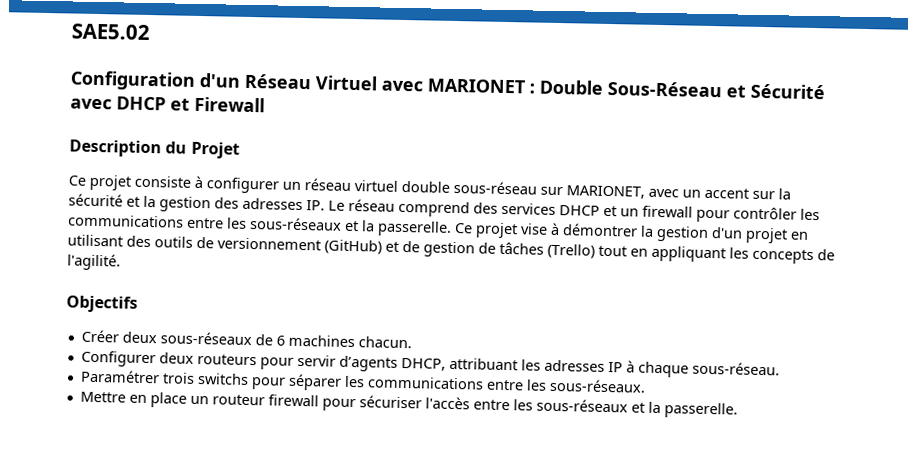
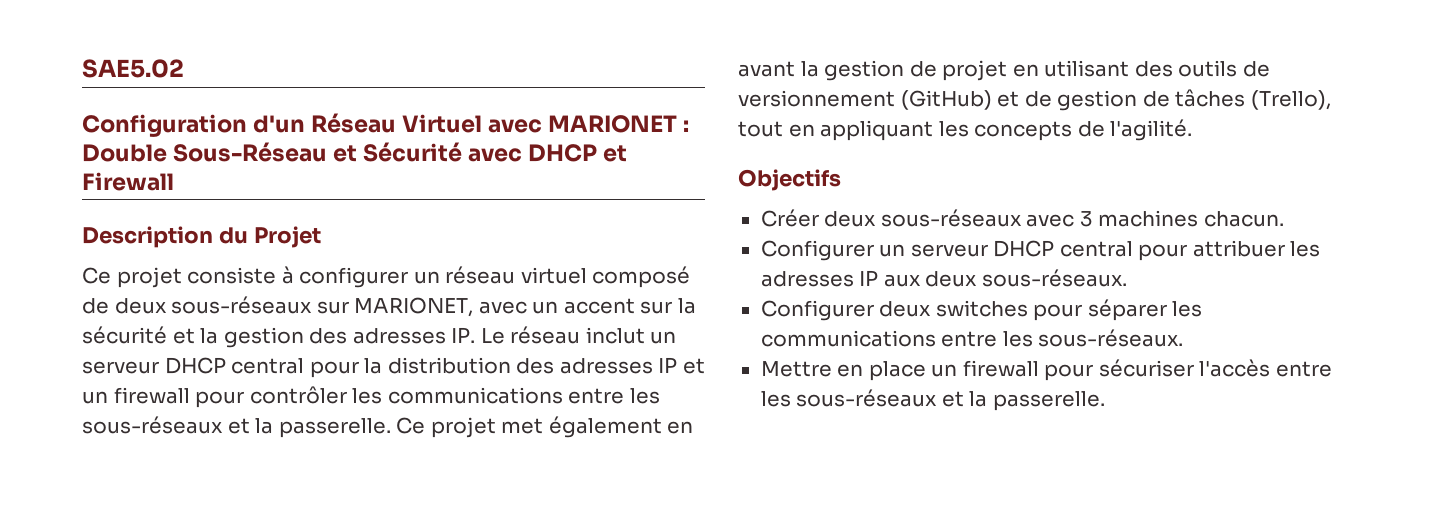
[401,180,537,195] double sous-réseau -> [592,266,691,288] [82,296,313,314] composé de deux sous-réseaux
[398,200,600,218] comprend des services DHCP -> [585,327,677,344] [82,357,678,378] inclut un serveur DHCP central pour la distribution des adresses IP
[520,222,743,242] vise à démontrer la gestion d'un -> [501,416,694,438] [738,60,937,81] met également en avant la gestion de
[547,243,595,259] (Trello) -> [1250,90,1331,110] (Trello),
[254,334,285,346] de 6 -> [1026,211,1093,227] avec 3
[158,352,780,378] [79,369,249,385] deux routeurs pour servir d’agents DHCP, attribuant les adresses IP à chaque sous-réseau. // Paramétrer trois switchs -> [879,240,1321,261] [760,269,1127,287] [760,300,1028,321] un serveur DHCP central pour attribuer les adresses IP aux deux sous-réseaux. // Configurer deux switches
[211,394,265,406] routeur -> (958, 370) none

